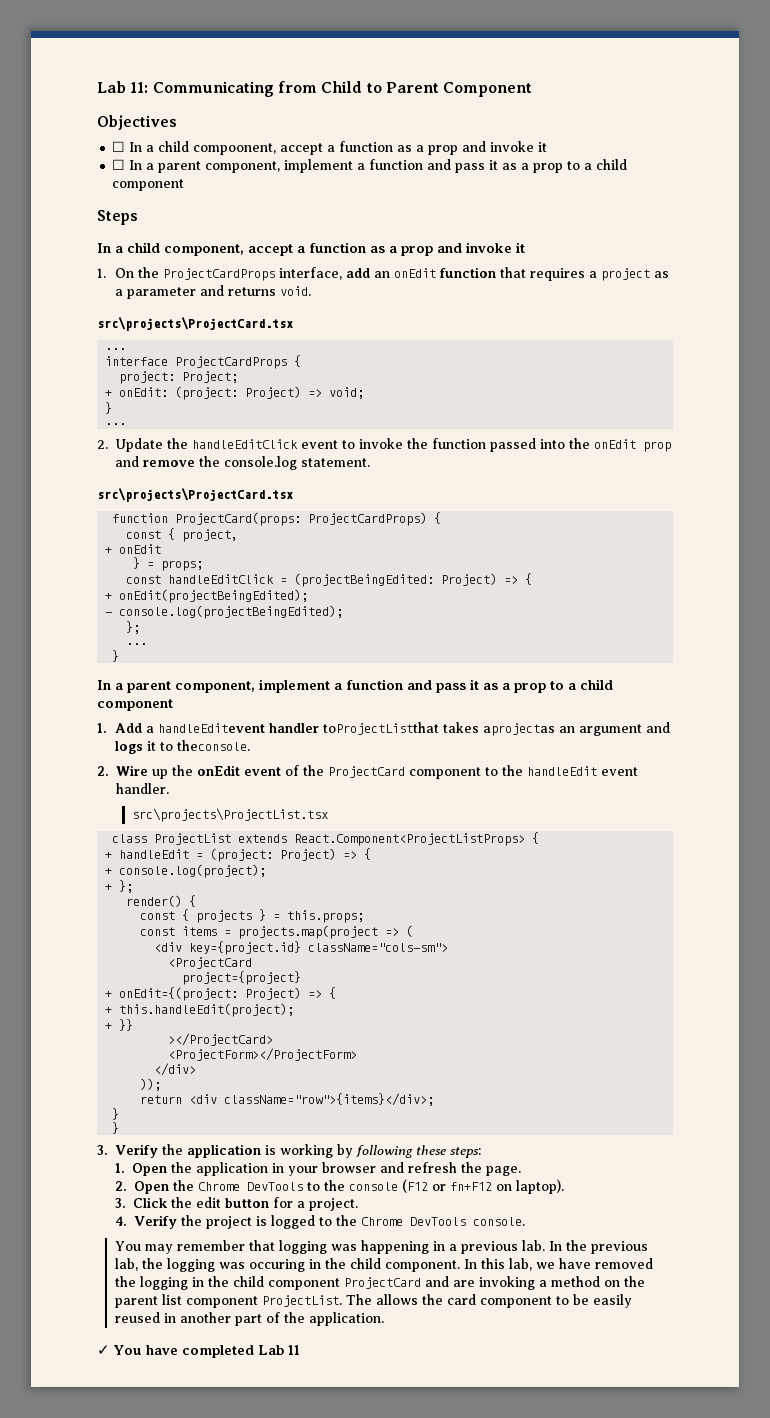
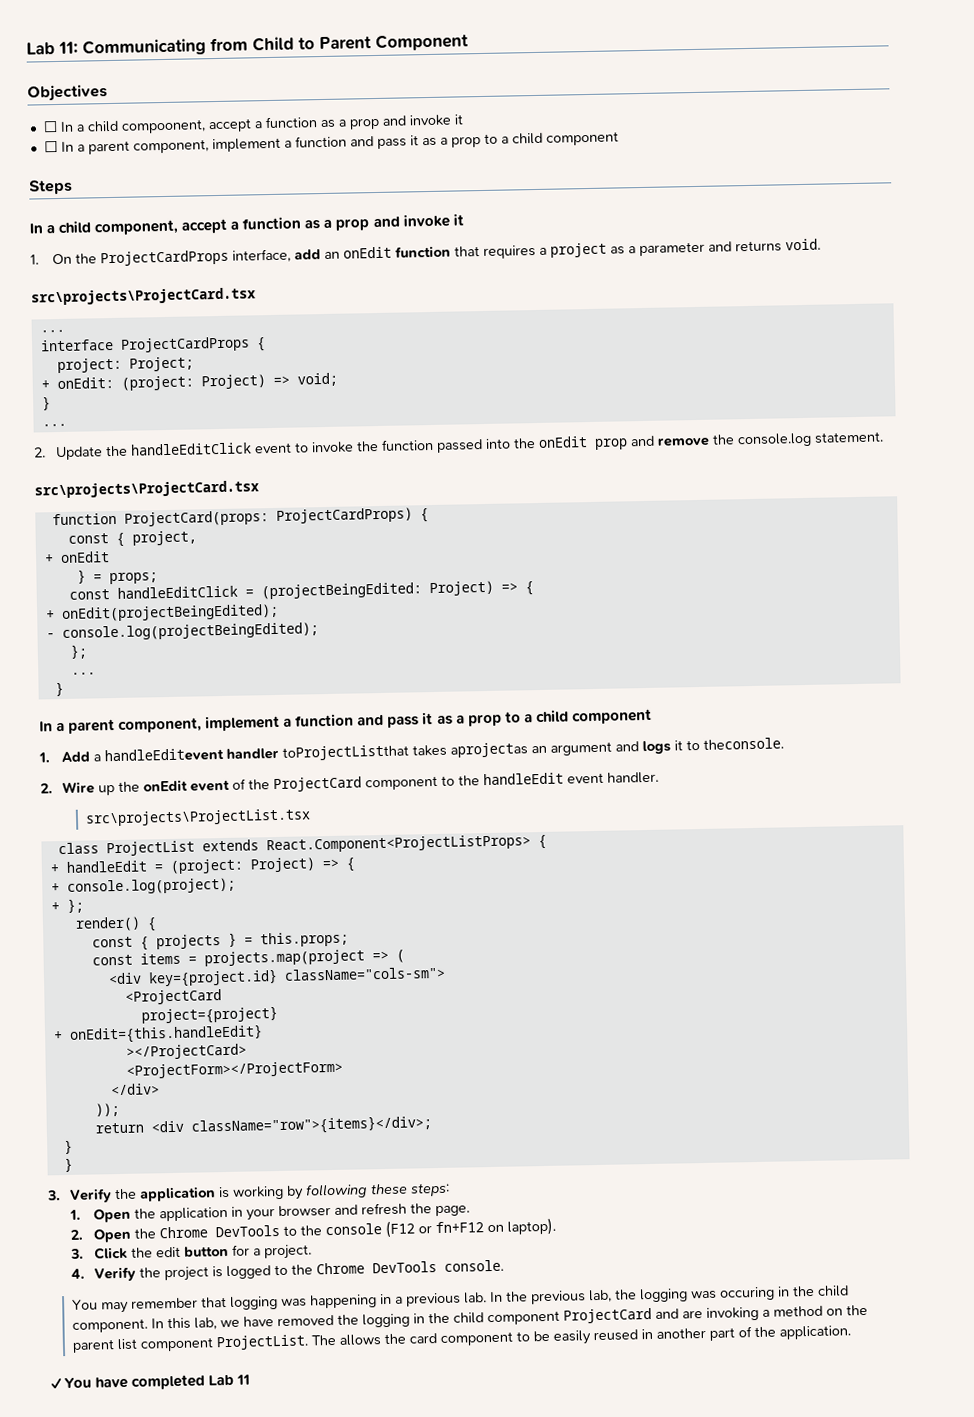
[119,987,337,1001] [105,1003,295,1017] [105,1019,134,1031] onEdit={(project: Project) => { // + this.handleEdit(project); // + }} -> [68,1024,263,1044] onEdit={this.handleEdit}

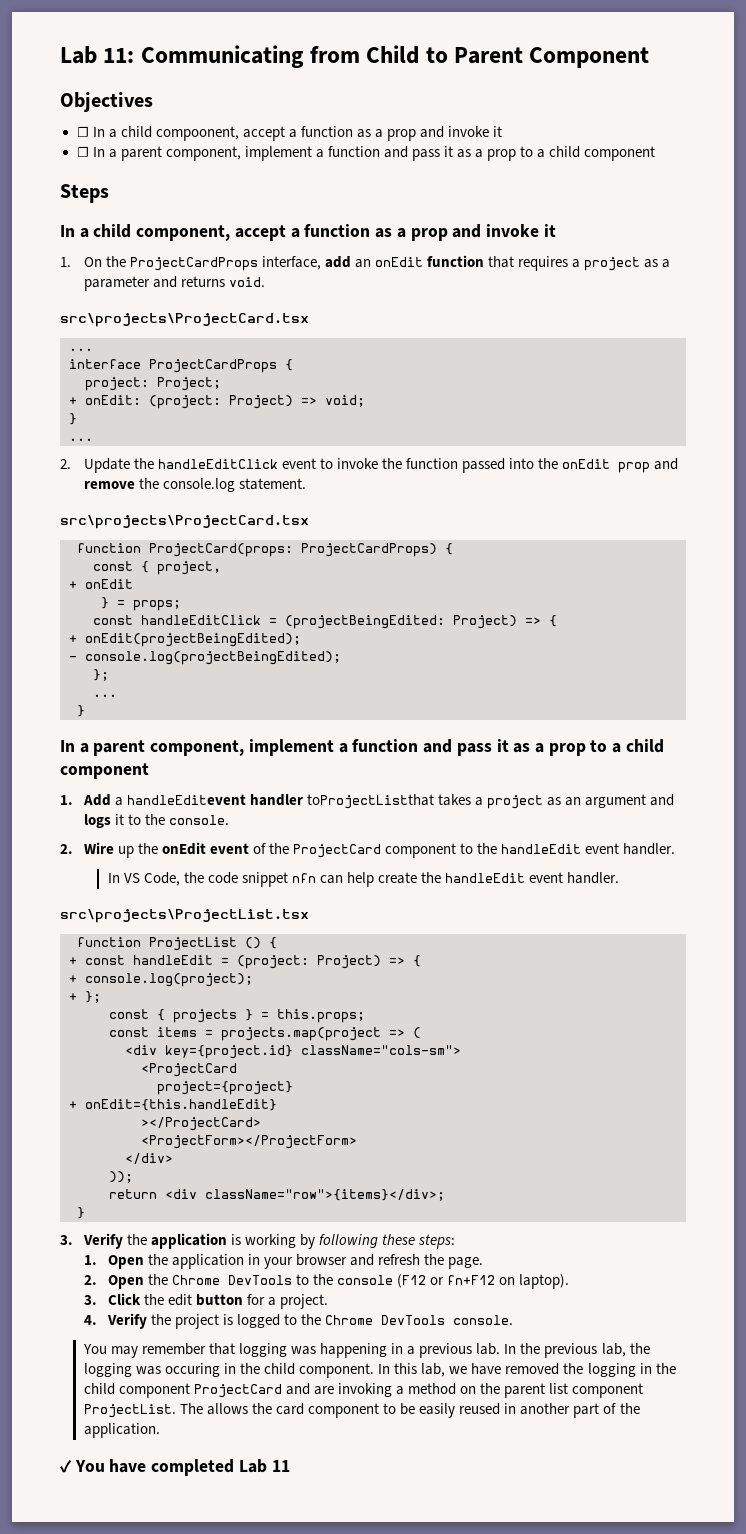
[450,742,529,758] aprojectas -> [475,795,562,809] a project as
[703,737,785,750] theconsole. -> [144,814,230,825] the console.
[84,808,311,827] [57,834,547,857] [49,864,60,874] src\projects\ProjectList.tsx // class ProjectList extends React.Component<ProjectListProps> { // + -> [107,872,620,887] [60,909,309,923] [77,937,277,951] [69,955,125,965] In VS Code, the code snippet nfn can help create the handleEdit event handler. // src\projects\ProjectList.tsx // function ProjectList () { // + const
[74,916,157,932] // render() { -> (101, 997) none
[63,1157,73,1173] // } -> (85, 1213) none

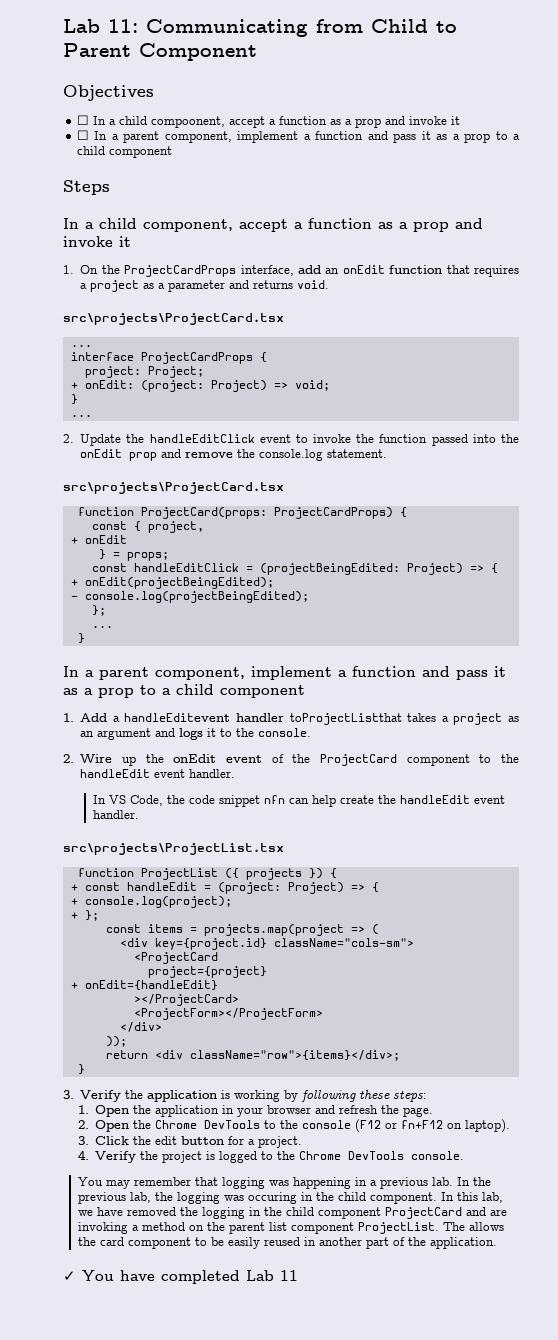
[245,937,261,949] () -> [224,868,323,880] ({ projects })
[109,1009,365,1023] // const { projects } = this.props; -> (99, 915) none
[85,1099,277,1111] onEdit={this.handleEdit} -> [84,980,218,991] onEdit={handleEdit}

